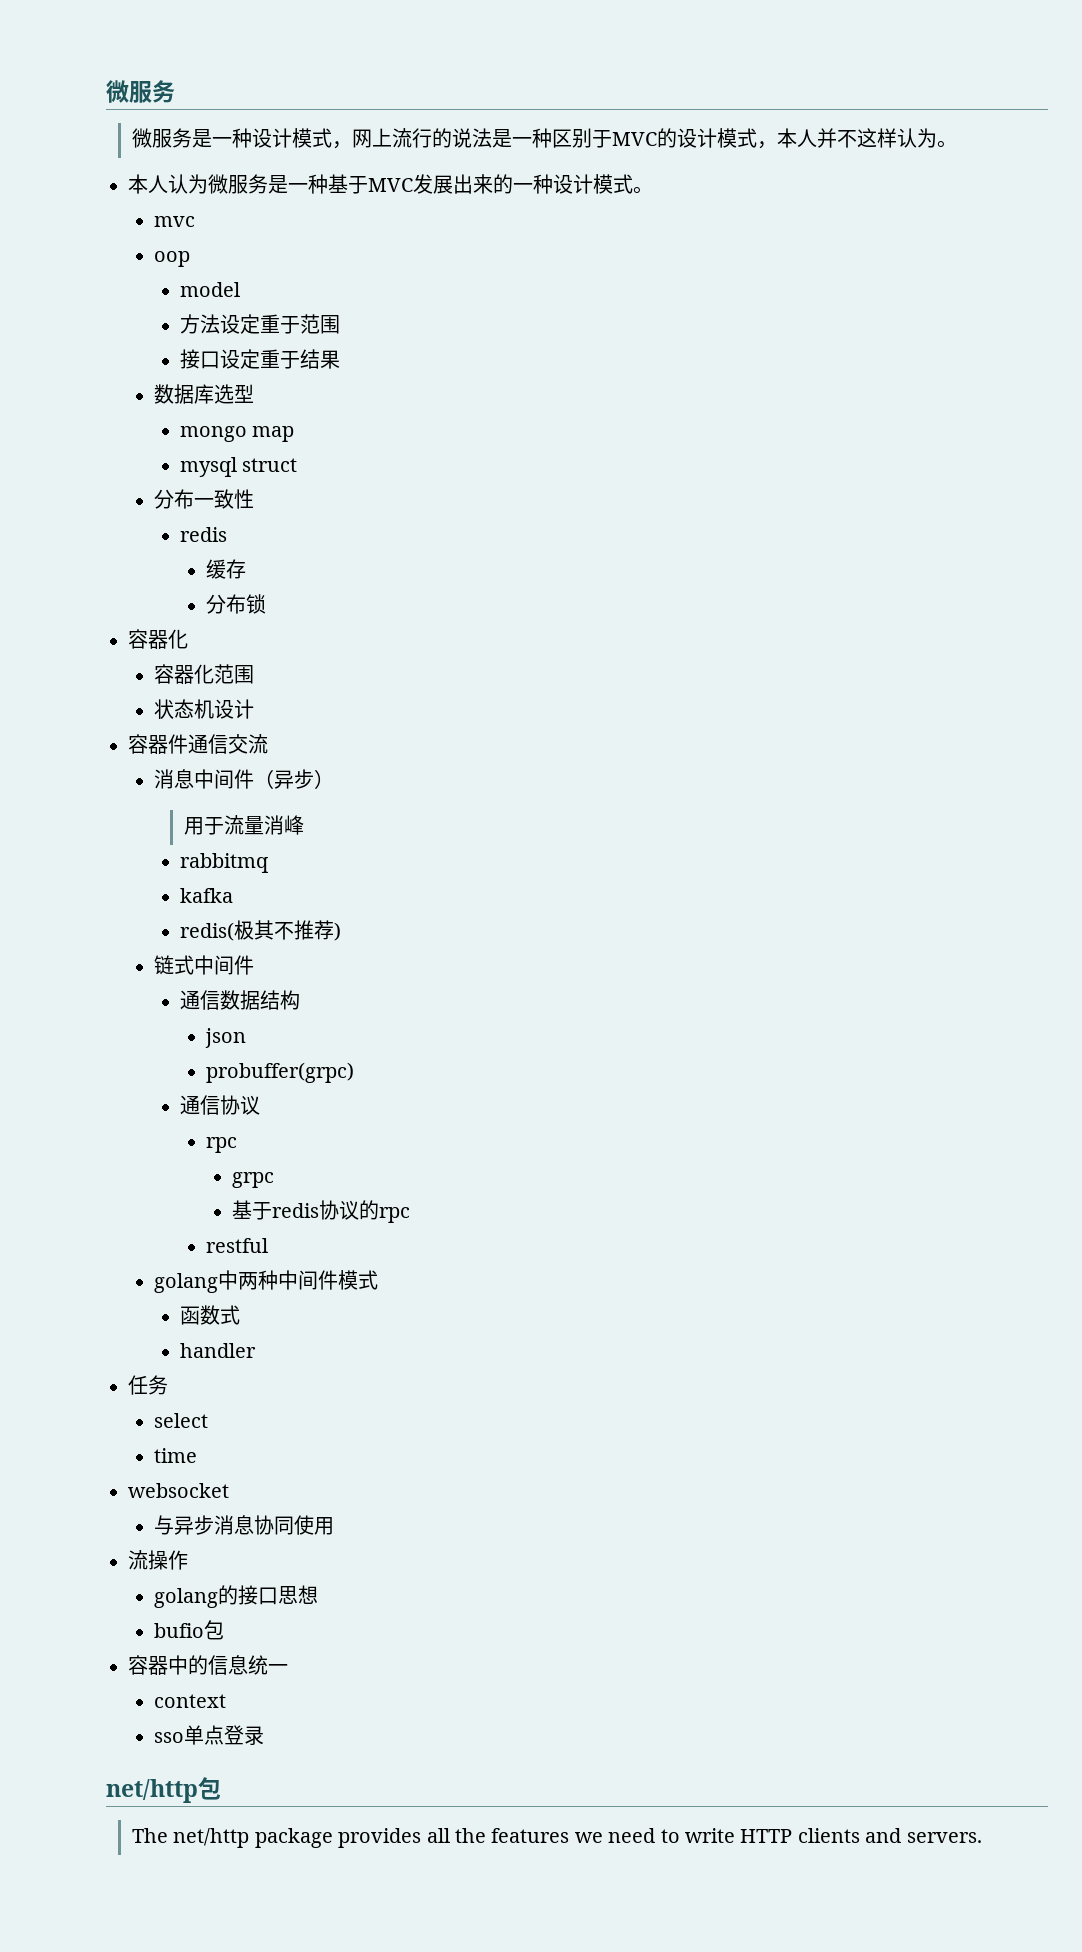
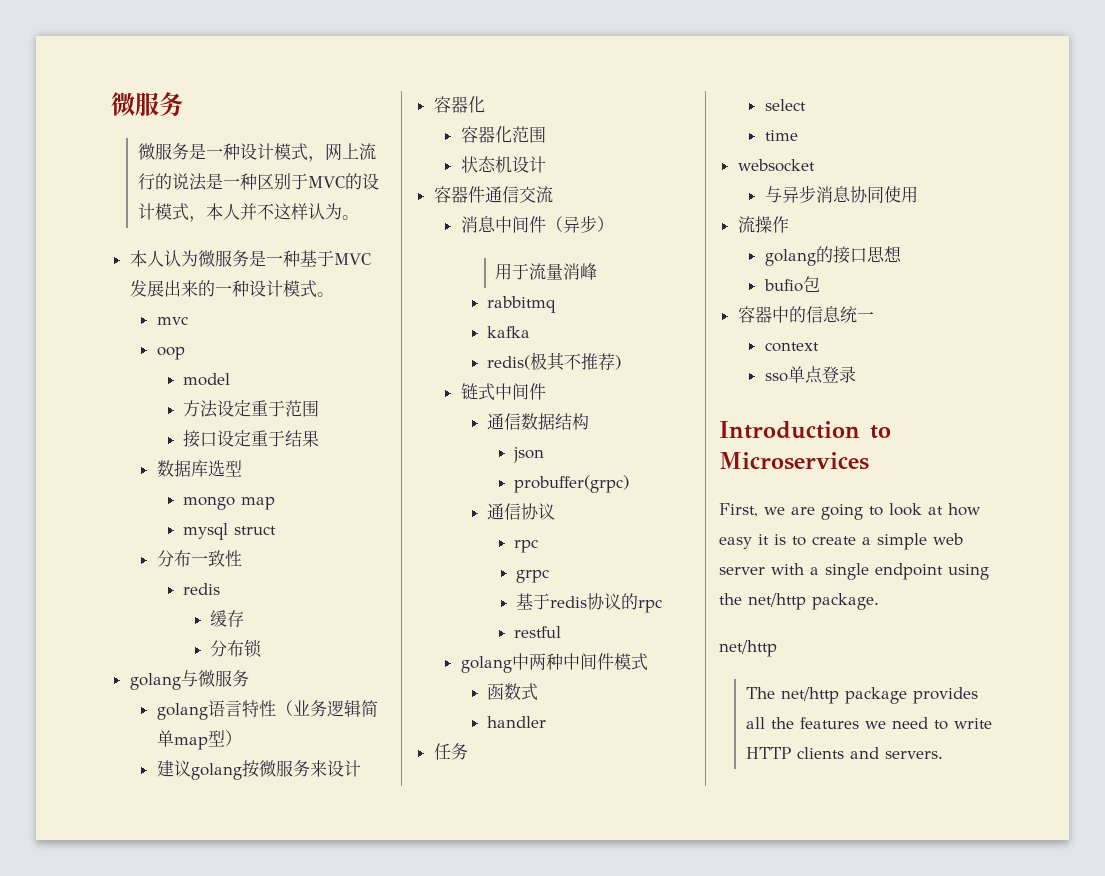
(267, 604) none -> [129,670,249,690] [156,700,378,720] [156,730,242,750] [156,760,361,780] // golang与微服务 // golang语言特性（业务逻辑简单map型） // 建议golang按微服务来设计
[106,1777,221,1803] net/http包 -> [719,421,891,439] [719,452,869,470] [719,503,981,520] [719,533,963,550] [719,563,989,580] [719,593,879,610] [719,640,777,657] Introduction to Microservices // First, we are going to look at how easy it is to create a simple web server with a single endpoint using the net/http package. // net/http

